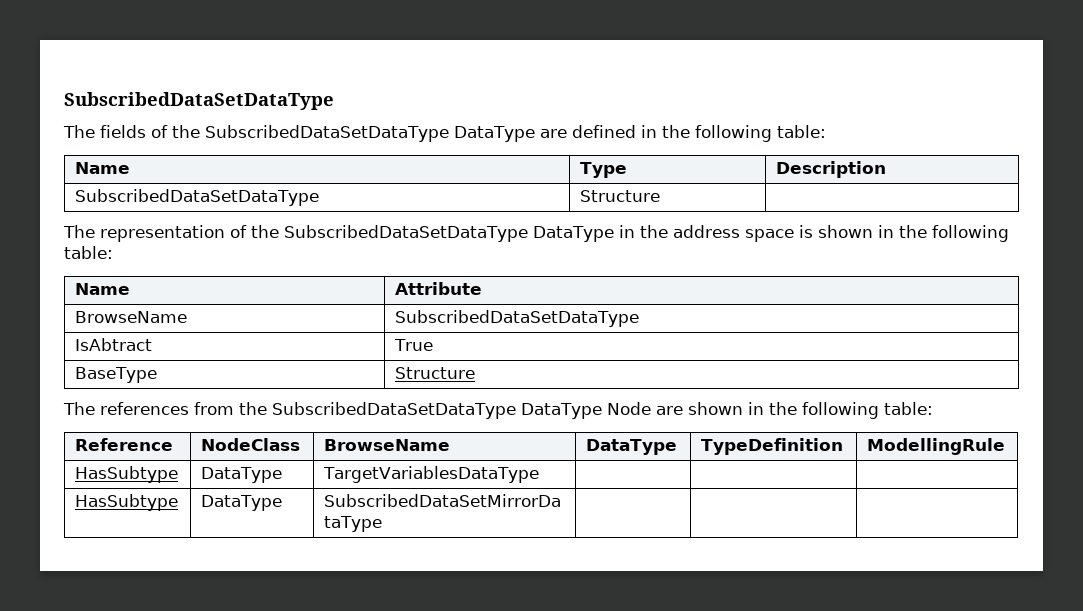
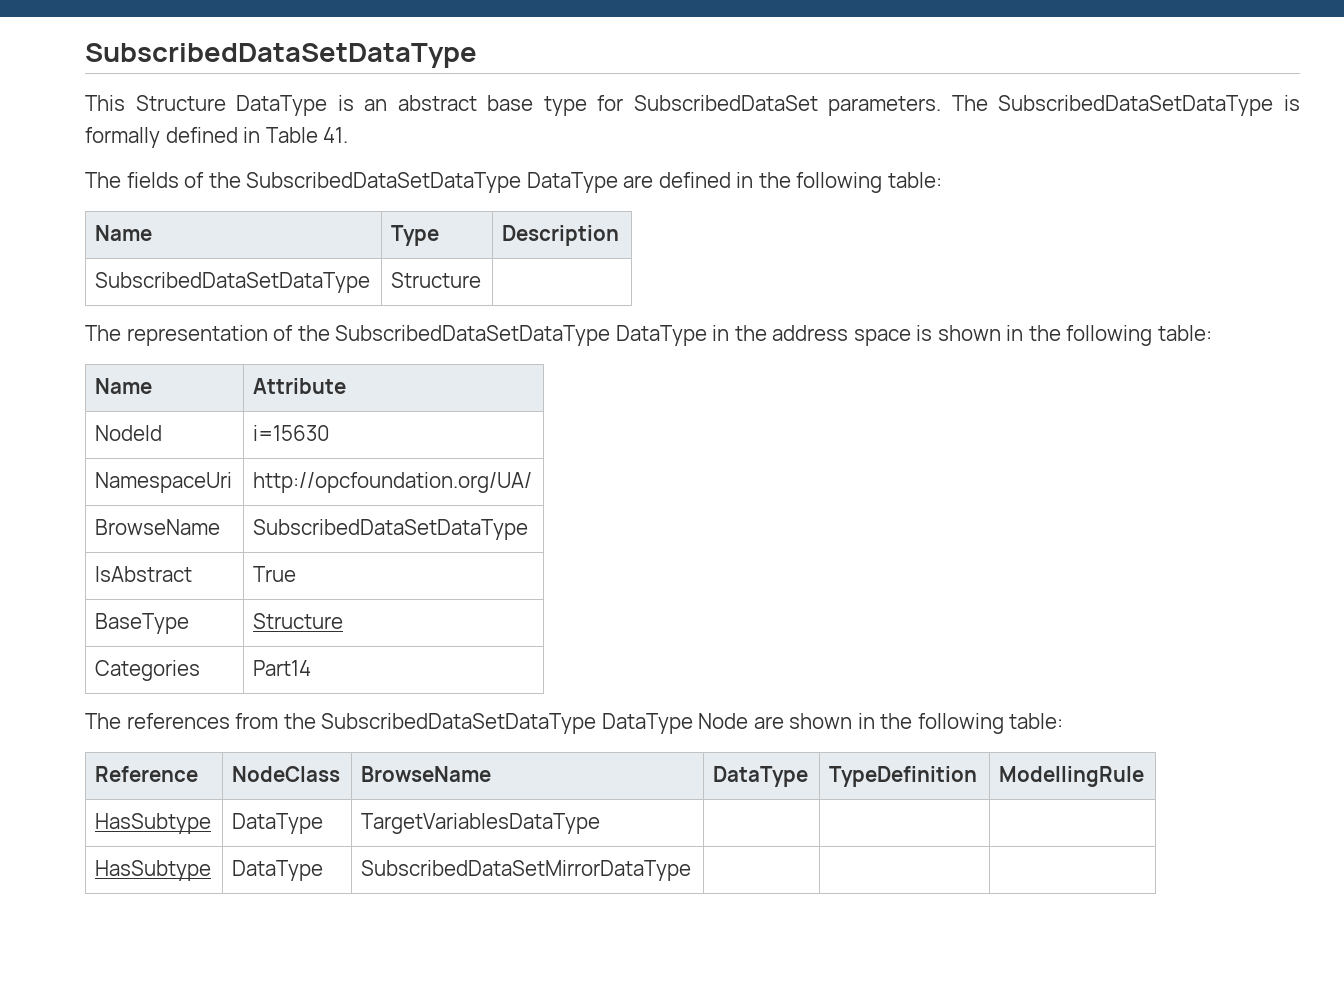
[64,92,334,110] SubscribedDataSetDataType -> [85,43,477,68] [85,95,1300,116] [85,127,349,148] SubscribedDataSetDataType // This Structure DataType is an abstract base type for SubscribedDataSet parameters. The SubscribedDataSetDataType is formally defined in Table 41.
(483, 288) none -> [95,425,163,441] [253,425,331,441] [95,472,233,493] [253,472,533,493] // NodeId | i=15630 // NamespaceUri | http://opcfoundation.org/UA/
[75,338,153,351] IsAbtract -> [95,566,193,582] IsAbstract
(476, 373) none -> [95,660,201,681] [253,660,312,676] // Categories | Part14

